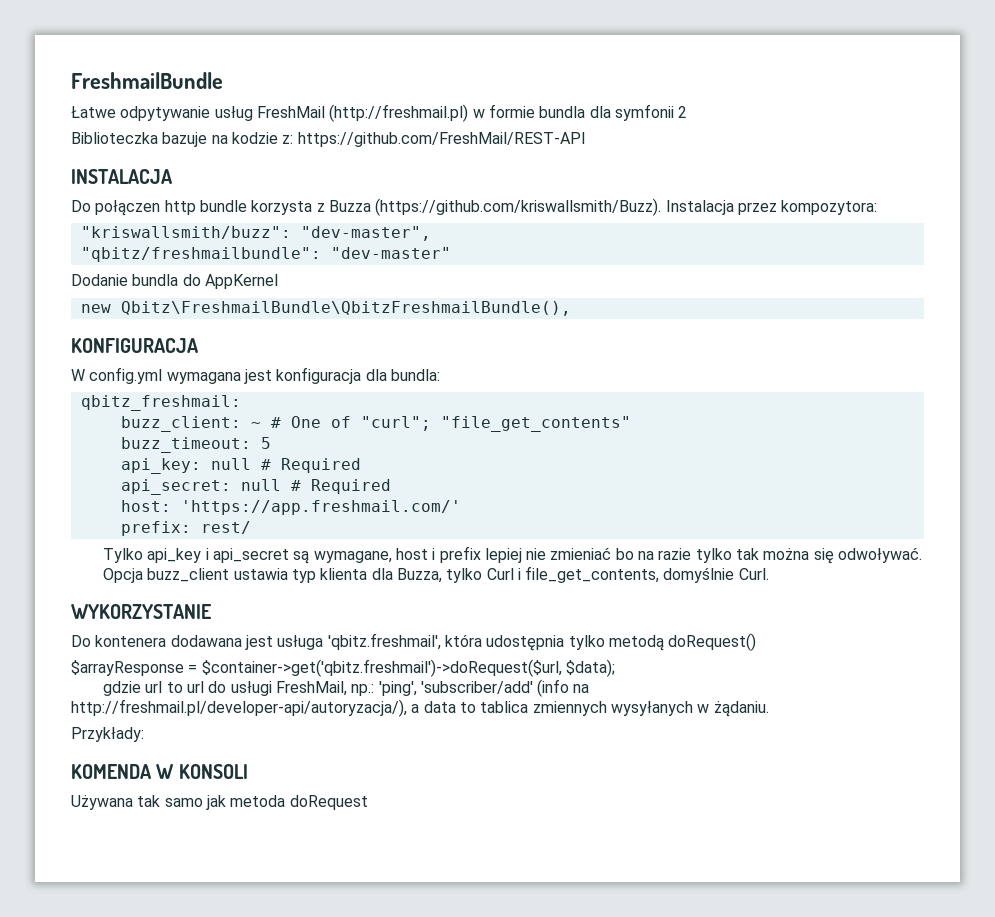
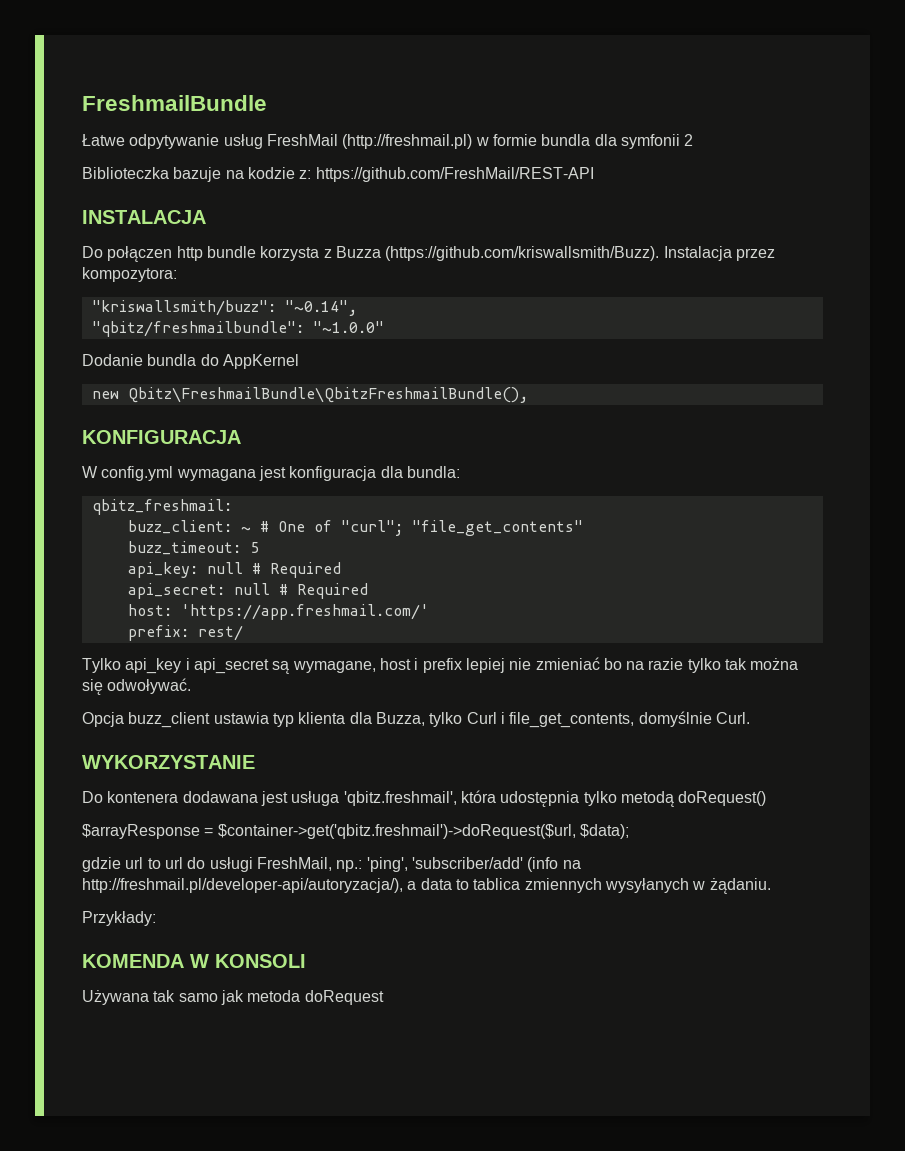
[300,226,431,241] "dev-master", -> [284,300,357,316] "~0.14",
[330,247,451,259] "dev-master" -> [312,321,384,333] "~1.0.0"

